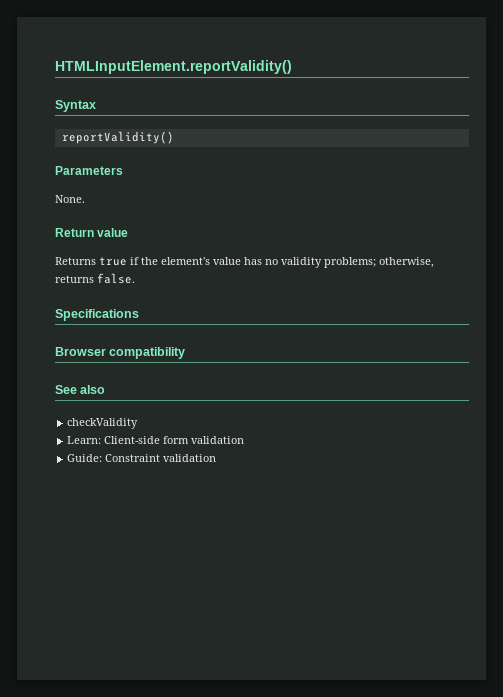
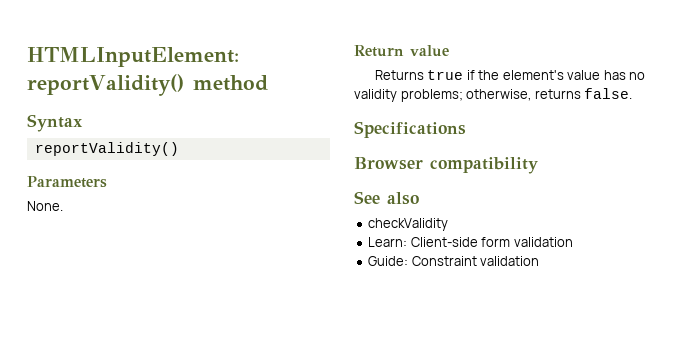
[55,60,292,74] HTMLInputElement.reportValidity() -> [27,47,239,67] [27,74,268,96] HTMLInputElement: reportValidity() method

